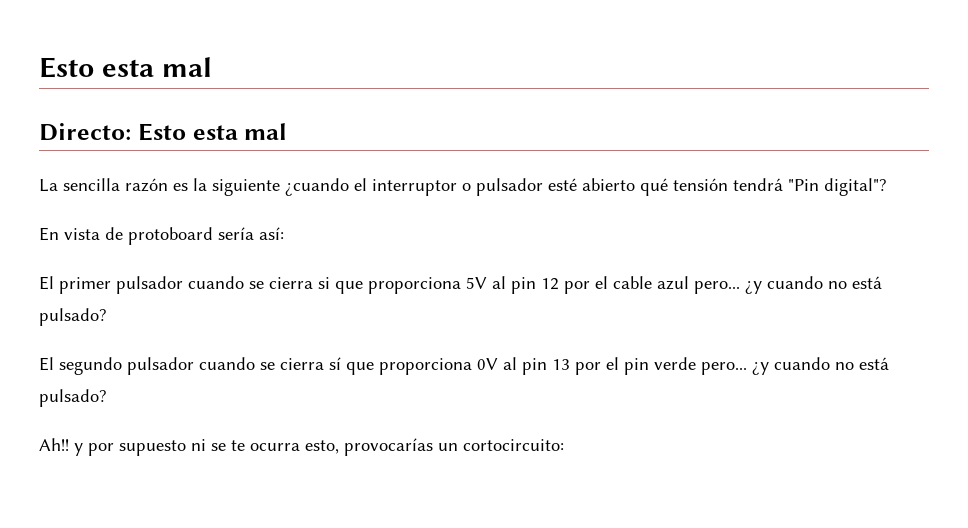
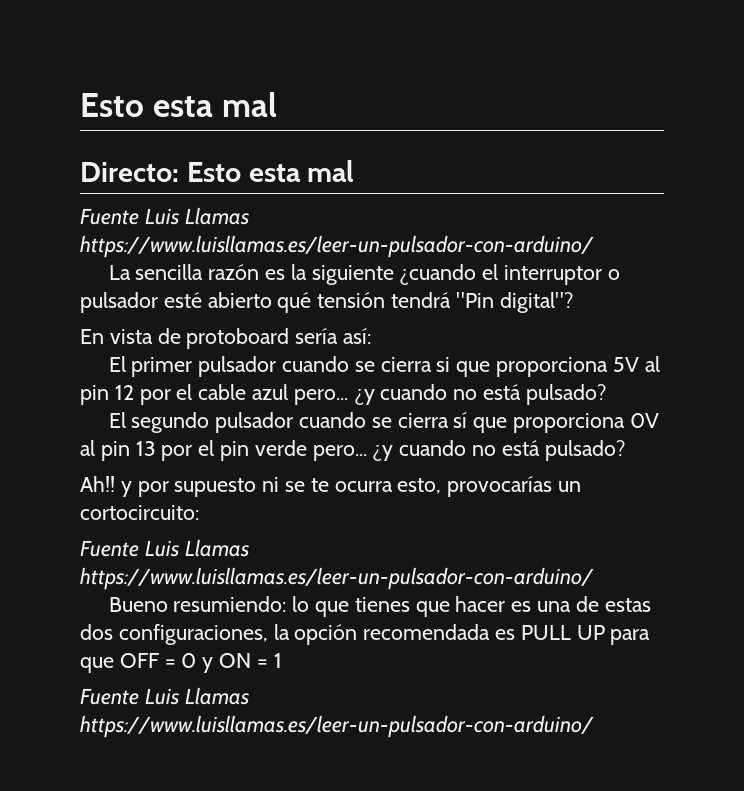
(288, 131) none -> [80,207,249,225] [80,235,594,258] // Fuente Luis Llamas https://www.luisllamas.es/leer-un-pulsador-con-arduino/
(564, 445) none -> [80,539,249,557] [80,567,594,590] [108,596,651,617] [80,624,651,645] [80,653,282,673] [80,687,249,705] [80,715,594,738] // Fuente Luis Llamas https://www.luisllamas.es/leer-un-pulsador-con-arduino/ // Bueno resumiendo: lo que tienes que hacer es una de estas dos configuraciones, la opción recomendada es PULL UP para que OFF = 0 y ON = 1 // Fuente Luis Llamas https://www.luisllamas.es/leer-un-pulsador-con-arduino/

